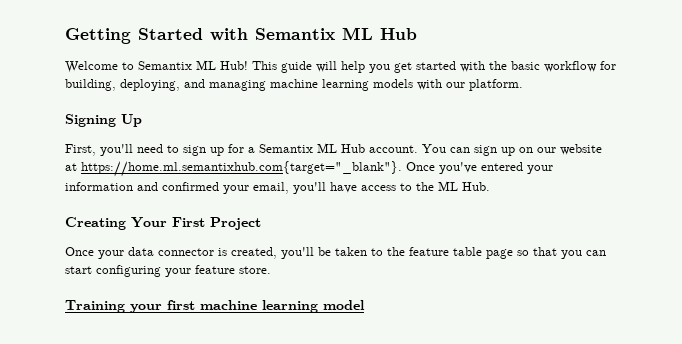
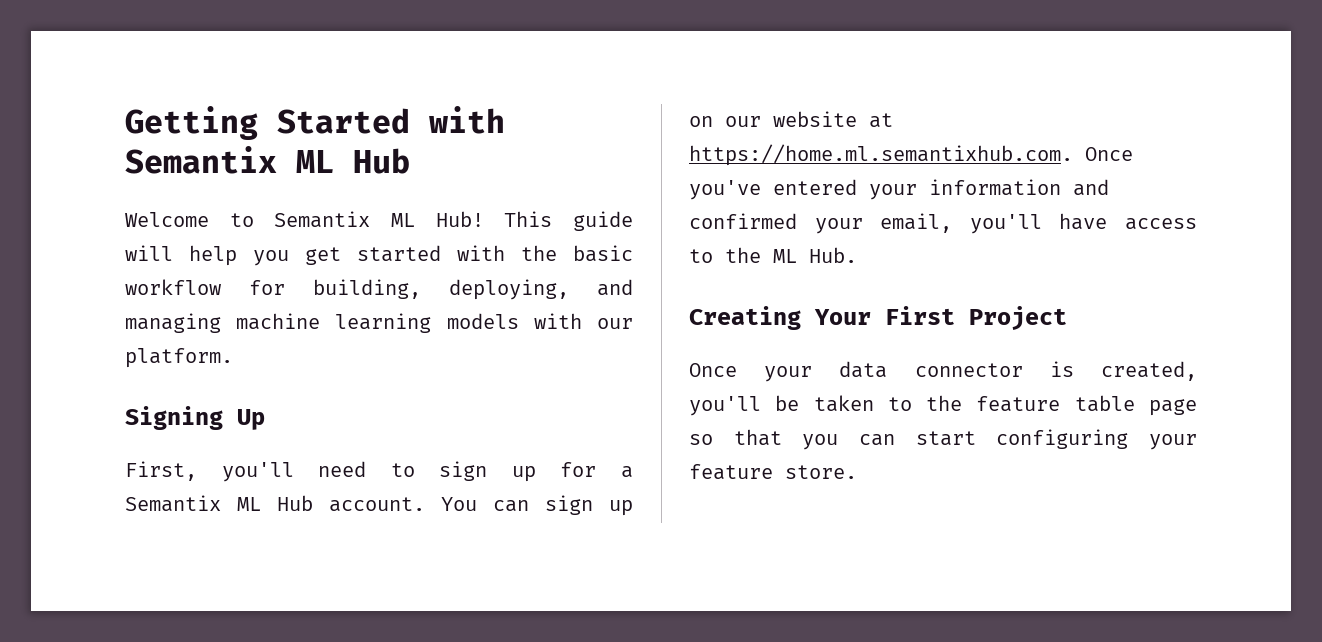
[81,161,402,177] https://home.ml.semantixhub.com{target="_blank"}. -> [689,144,1073,166] https://home.ml.semantixhub.com.
[65,300,365,313] // Training your first machine learning model -> (857, 472) none

